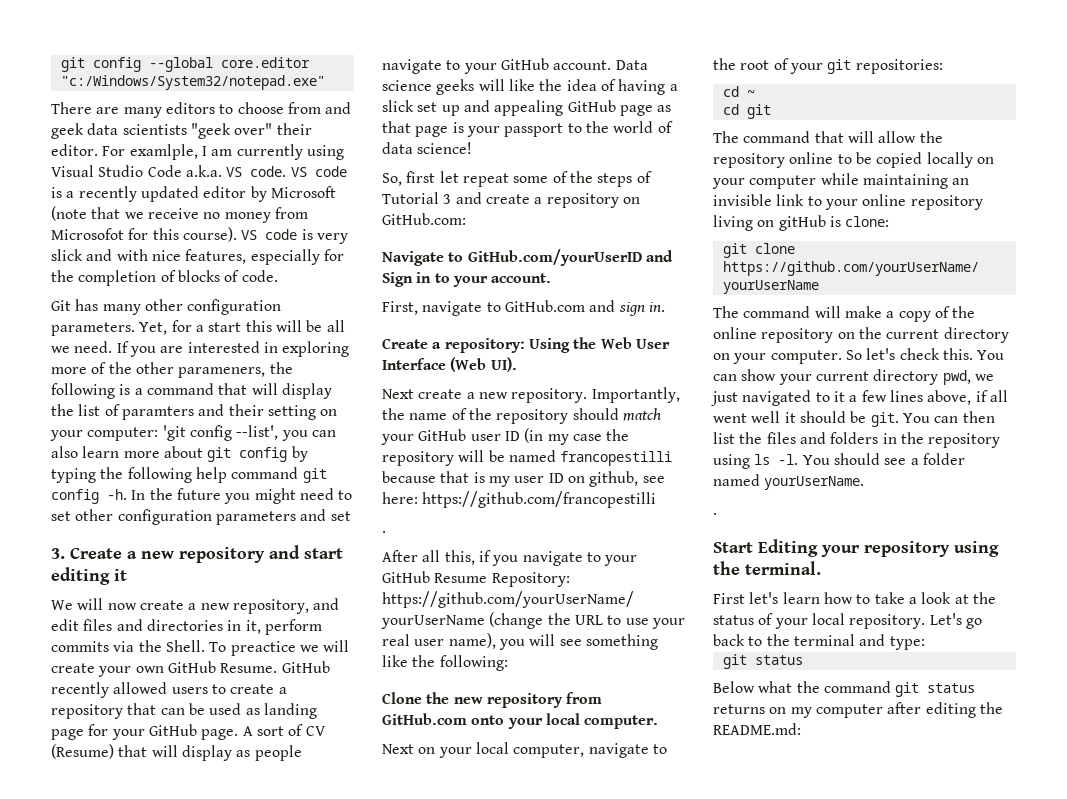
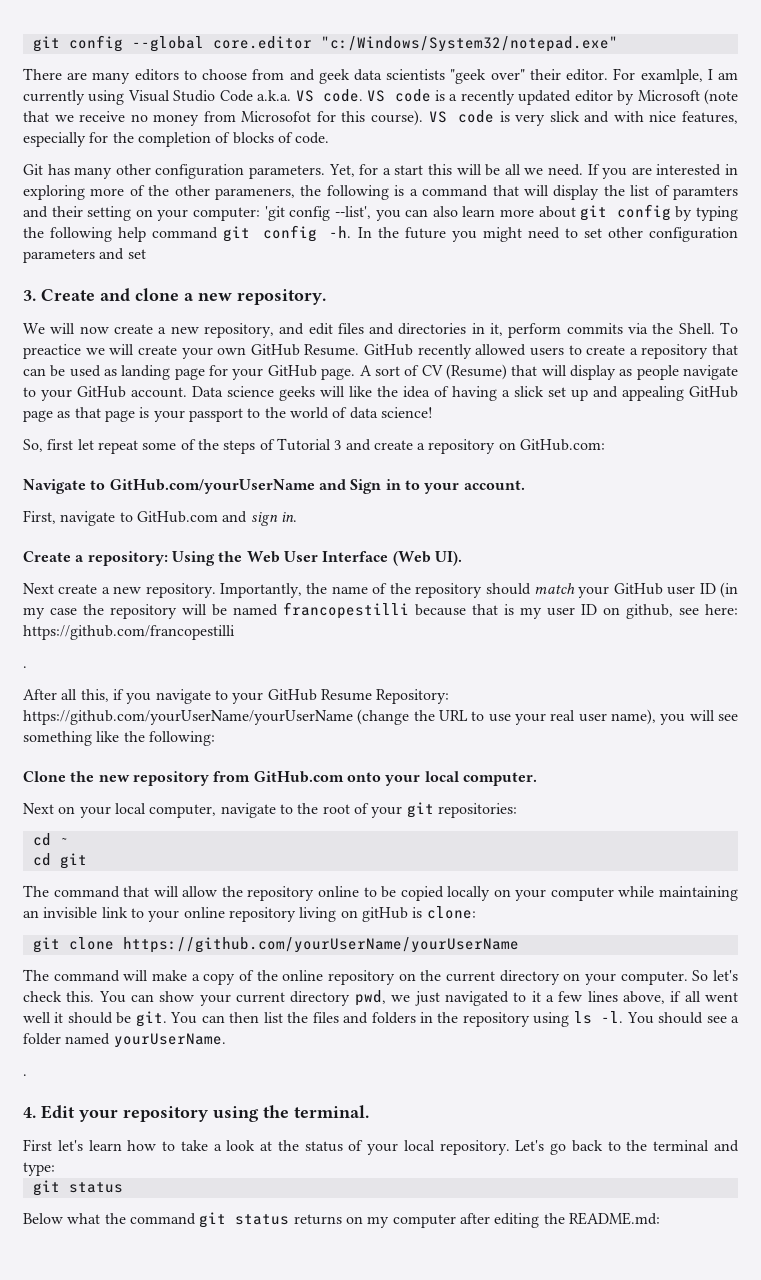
[127,545,343,563] [51,567,127,585] a new repository and start editing it -> [100,288,326,305] and clone a new repository.
[467,249,642,266] GitHub.com/yourUserID -> [109,479,315,494] GitHub.com/yourUserName
[713,539,818,557] Start Editing -> [23,1105,75,1119] 4. Edit

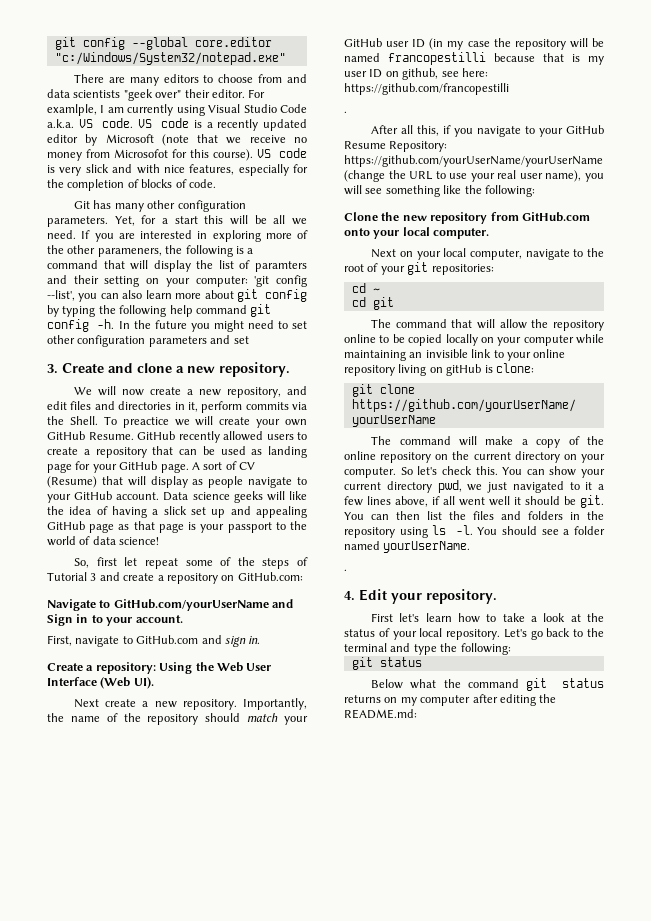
[318,69,350,84] geek -> (307, 78) none
[123,1105,369,1122] repository using the terminal. -> [426,589,497,604] repository.
[23,1162,55,1176] type: -> [413,643,511,655] type the following:

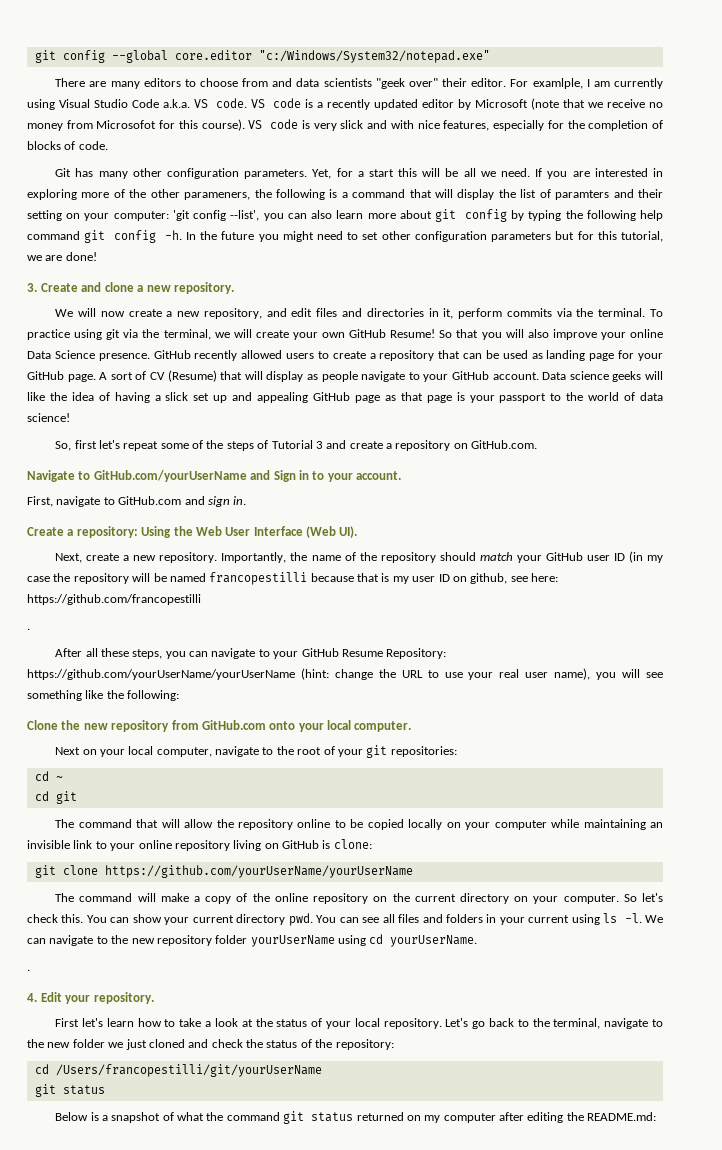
[210,335,249,344] and set -> [555,231,663,242] [27,252,97,261] but for this tutorial, we are done!
[69,416,169,428] Shell. To preactice -> [598,308,663,317] [27,329,211,340] terminal. To practice using git via the terminal,
[88,432,134,440] Resume. -> [390,329,664,340] [27,350,150,361] Resume! So that you will also improve your online Data Science presence.
[124,557,138,566] let -> [98,440,120,449] let's
[237,572,303,581] GitHub.com: -> [471,440,538,449] GitHub.com.
[74,699,100,708] Next -> [55,553,83,563] Next,
[417,125,474,137] this, if you -> [100,648,209,659] these steps, you can
[344,170,385,182] (change -> [300,668,373,680] (hint: change
[446,364,482,376] gitHub -> [282,840,319,849] GitHub
[437,480,604,493] [344,495,604,508] [344,511,466,520] pwd, we just navigated to it a few lines above, if all went well it should be git. You can then list the -> [288,913,395,926] pwd. You can see all
[587,511,604,520] [344,527,395,538] the repository -> [499,915,570,925] your current
[477,526,605,535] [344,541,380,550] You should see a folder named -> [645,915,664,923] [27,934,384,947] We can navigate to the new repository folder yourUserName using cd
[344,643,511,655] terminal and type the following: -> [553,1018,663,1029] [27,1039,394,1050] [34,1064,322,1077] terminal, navigate to the new folder we just cloned and check the status of the repository: // cd /Users/francopestilli/git/yourUserName
(404, 684) none -> [90,1112,174,1123] is a snapshot of
[344,695,381,703] returns -> [356,1112,404,1121] returned

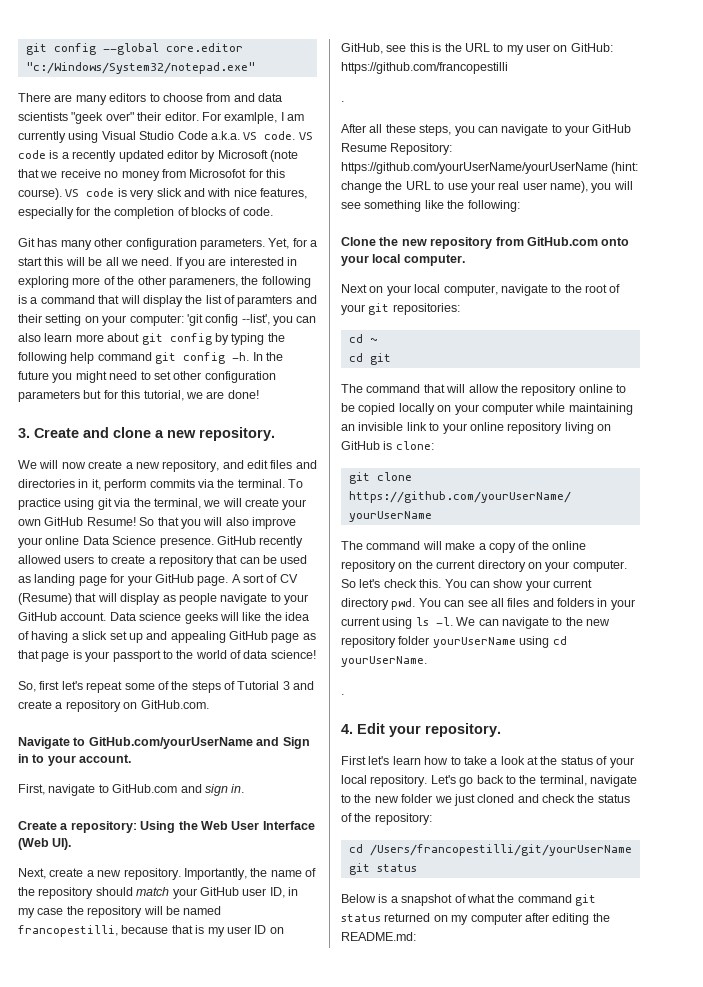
[613,551,643,563] ID (in -> [269,887,298,898] ID, in
[209,572,308,585] francopestilli -> [18,925,118,937] francopestilli,
[470,573,558,584] github, see here: -> [341,43,613,55] GitHub, see this is the URL to my user on GitHub:

